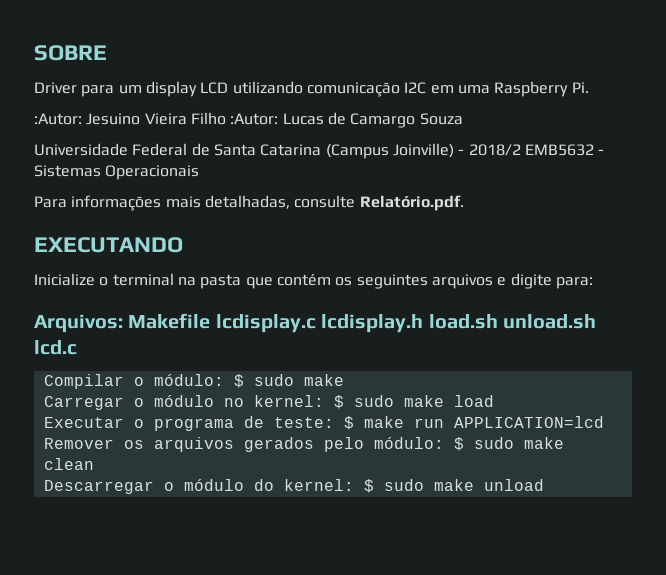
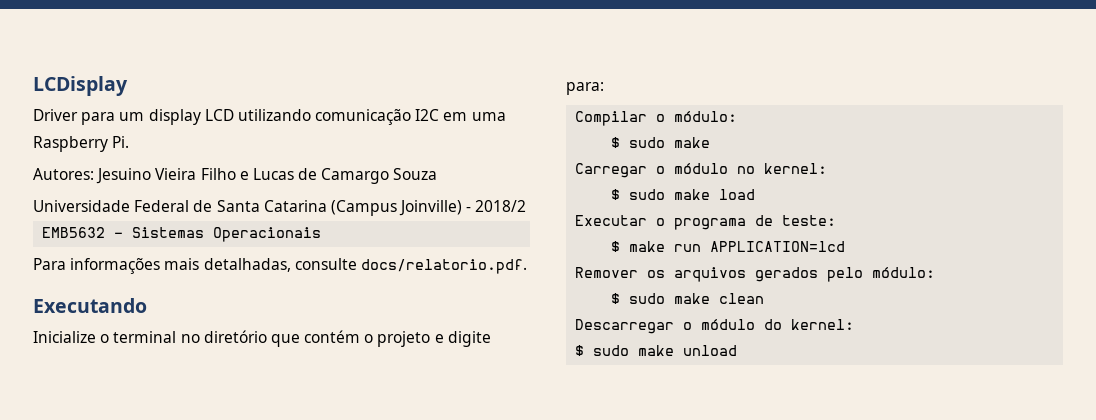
[34,45,107,61] SOBRE -> [33,76,128,96] LCDisplay
[34,113,82,125] :Autor: -> [33,168,94,180] Autores:
[230,113,279,125] :Autor: -> [239,171,249,180] e
(521, 150) none -> (527, 206) //
[359,195,464,211] [34,237,183,253] Relatório.pdf. // EXECUTANDO -> [360,259,527,274] [33,298,147,313] docs/relatorio.pdf. // Executando
[177,273,593,289] [34,313,596,333] [34,340,77,355] na pasta que contém os seguintes arquivos e digite para: // Arquivos: Makefile lcdisplay.c lcdisplay.h load.sh unload.sh lcd.c -> [180,330,491,347] [566,82,604,95] no diretório que contém o projeto e digite para:
(224, 380) none -> (738, 116) //
(324, 401) none -> (828, 168) //
(334, 422) none -> (837, 220) //
(444, 443) none -> (936, 272) //
(354, 485) none -> (855, 324) //

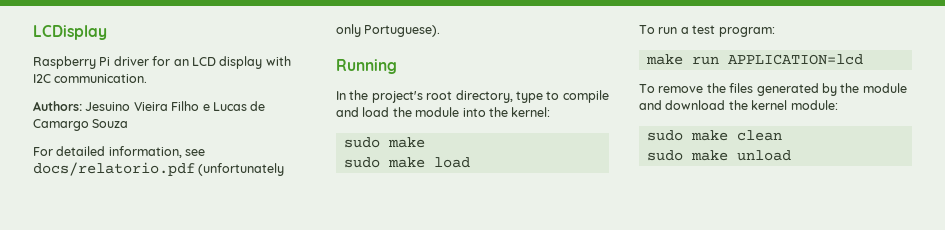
[33,109,506,125] [33,136,130,152] [33,168,94,180] Driver para um display LCD utilizando comunicação I2C em uma Raspberry Pi. // Autores: -> [33,56,291,69] [33,74,148,83] [33,101,82,111] Raspberry Pi driver for an LCD display with I2C communication. // Authors:
[33,200,527,216] [42,227,322,242] [33,258,527,274] [33,298,147,313] [33,330,491,347] [566,82,604,95] [575,111,738,126] [611,137,711,148] [575,163,828,178] [611,189,756,200] [575,215,837,230] [611,241,846,252] [575,267,936,282] [611,293,765,304] [575,319,855,334] [575,345,585,356] Universidade Federal de Santa Catarina (Campus Joinville) - 2018/2 // EMB5632 - Sistemas Operacionais // Para informações mais detalhadas, consulte docs/relatorio.pdf. // Executando // Inicialize o terminal no diretório que contém o projeto e digite para: // Compilar o módulo: // $ sudo make // Carregar o módulo no kernel: // $ sudo make load // Executar o programa de teste: // $ make run APPLICATION=lcd // Remover os arquivos gerados pelo módulo: // $ sudo make clean // Descarregar o módulo do kernel: // $ -> [33,146,206,158] [33,162,285,176] [336,24,441,37] [336,59,397,74] [336,90,609,103] [336,107,551,117] [343,137,425,148] [343,157,470,168] [639,25,775,37] [645,54,863,65] [639,83,907,96] [639,100,838,110] [646,130,782,141] For detailed information, see docs/relatorio.pdf (unfortunately only Portuguese). // Running // In the project's root directory, type to compile and load the module into the kernel: // sudo make // sudo make load // To run a test program: // make run APPLICATION=lcd // To remove the files generated by the module and download the kernel module: // sudo make clean //

